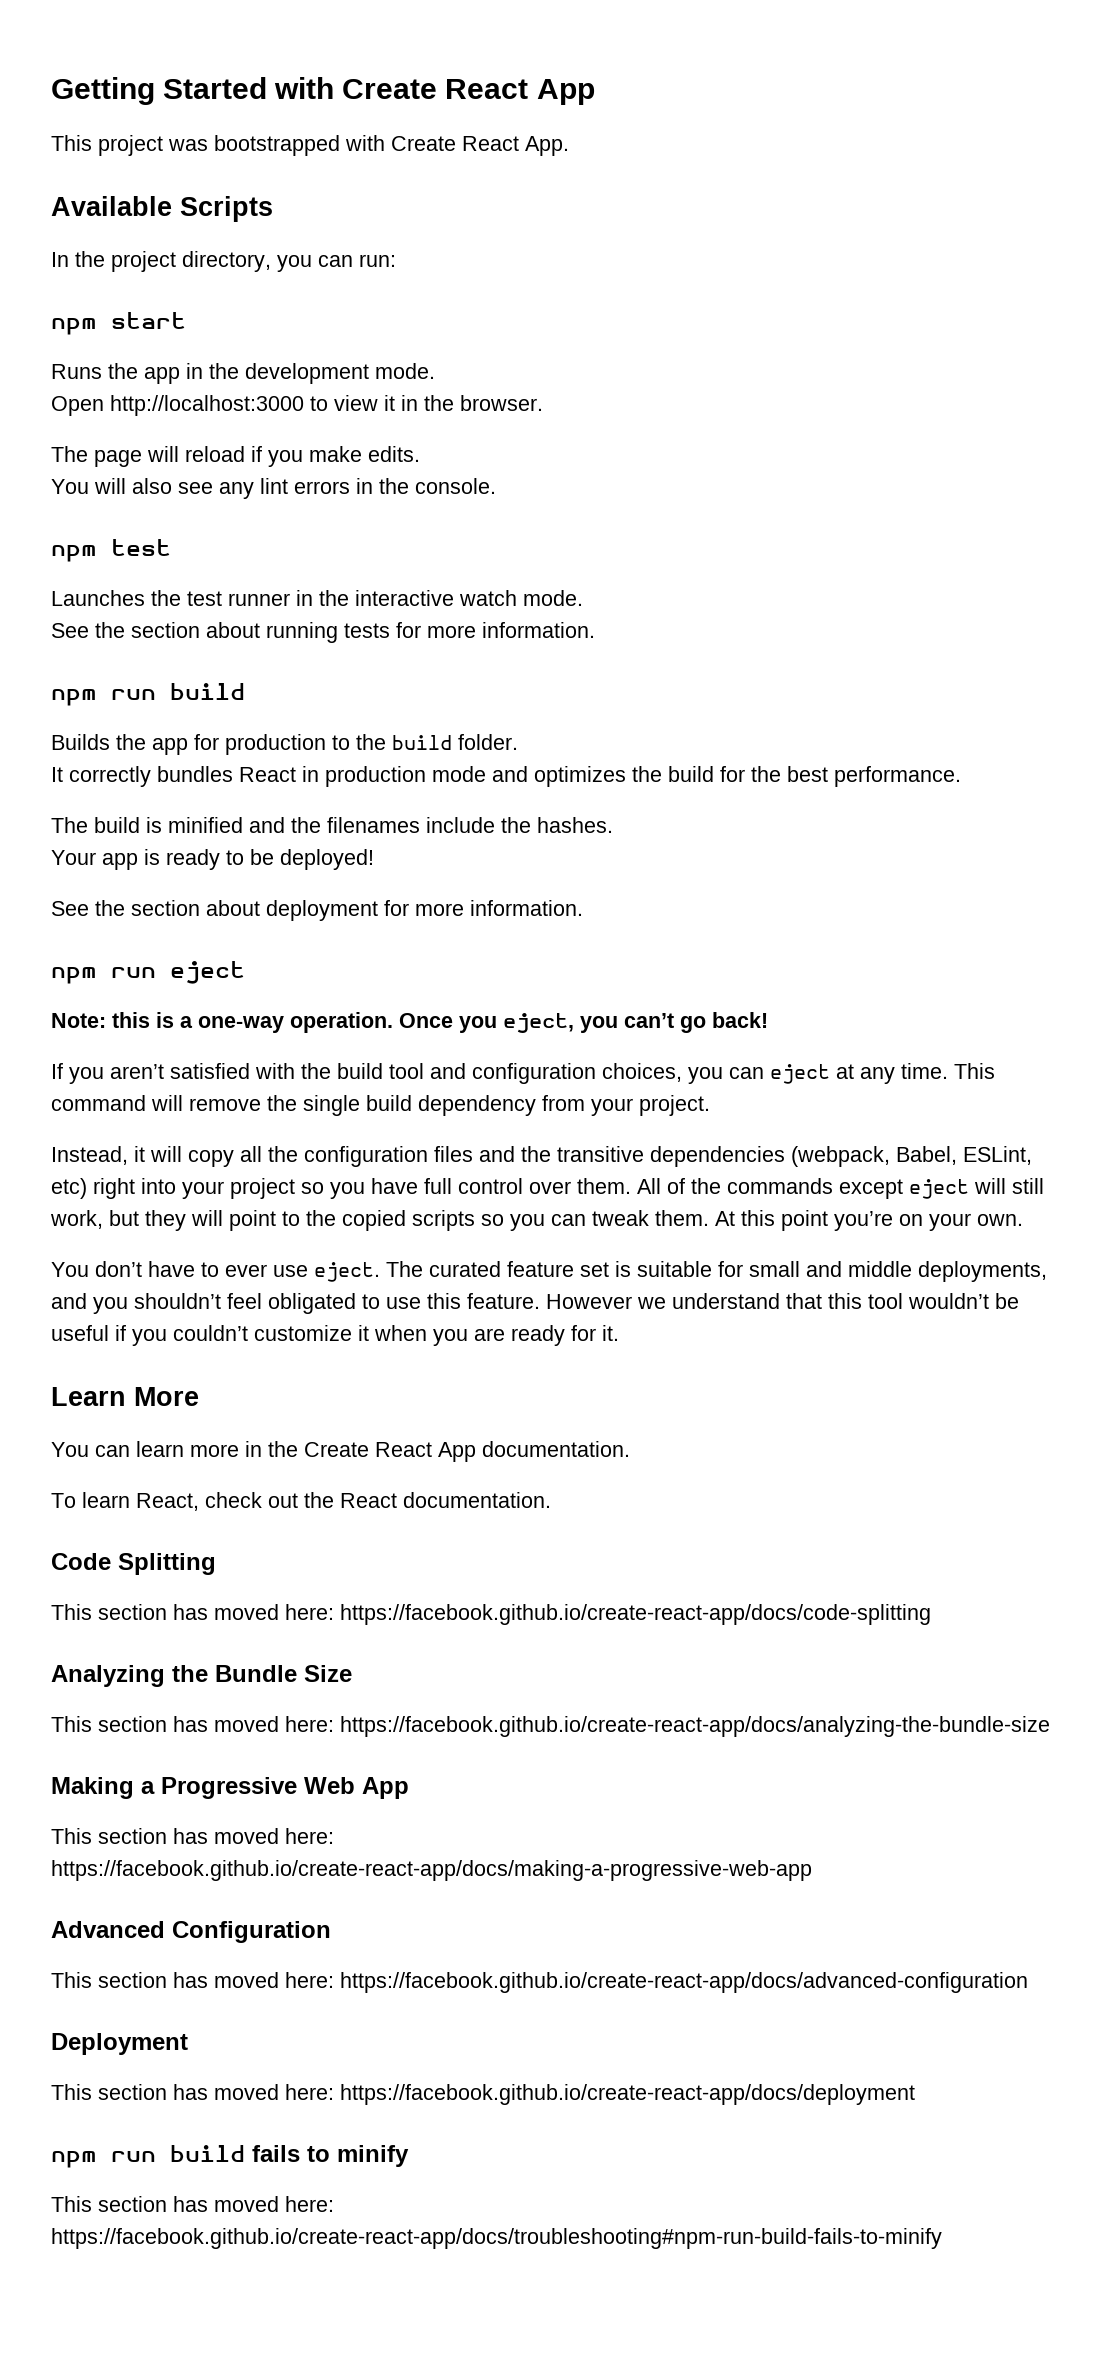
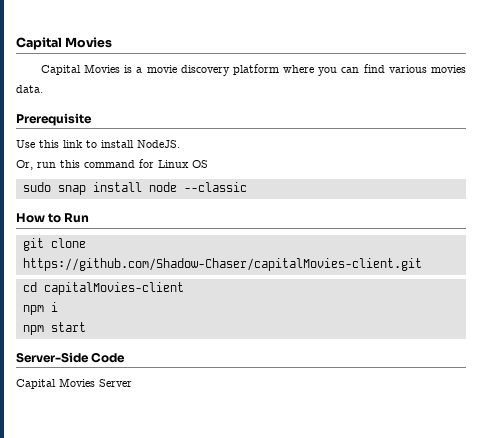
[51,77,595,105] [51,135,569,156] [51,196,273,222] [51,251,396,272] [51,312,186,335] [51,363,435,384] [51,395,543,416] [51,446,420,467] [51,478,496,499] [51,539,171,562] [51,590,583,606] [51,622,595,643] [51,683,245,706] [51,734,518,755] [51,766,961,787] [51,817,613,833] [51,849,374,870] [51,900,583,921] [51,961,245,984] [51,1012,768,1033] [51,1063,995,1084] [51,1095,710,1116] [51,1146,1032,1167] [51,1178,1044,1199] [50,1210,1023,1231] [51,1261,1047,1282] [51,1293,1019,1314] [51,1325,619,1346] [51,1387,199,1406] [51,1441,630,1462] [51,1492,551,1511] [51,1553,216,1575] [51,1604,931,1625] [51,1665,352,1687] [51,1716,1050,1737] [51,1777,409,1799] [51,1828,334,1844] [51,1860,812,1881] [51,1921,331,1943] [51,1972,1028,1993] [51,2033,188,2055] [51,2084,915,2105] [51,2145,409,2168] [51,2196,334,2212] [51,2228,942,2249] Getting Started with Create React App // This project was bootstrapped with Create React App. // Available Scripts // In the project directory, you can run: // npm start // Runs the app in the development mode. // Open http://localhost:3000 to view it in the browser. // The page will reload if you make edits. // You will also see any lint errors in the console. // npm test // Launches the test runner in the interactive watch mode. // See the section about running tests for more information. // npm run build // Builds the app for production to the build folder. // It correctly bundles React in production mode and optimizes the build for the best performance. // The build is minified and the filenames include the hashes. // Your app is ready to be deployed! // See the section about deployment for more information. // npm run eject // Note: this is a one-way operation. Once you eject, you can’t go back! // If you aren’t satisfied with the build tool and configuration choices, you can eject at any time. This command will remove the single build dependency from your project. // Instead, it will copy all the configuration files and the transitive dependencies (webpack, Babel, ESLint, etc) right into your project so you have full control over them. All of the commands except eject will still work, but they will point to the copied scripts so you can tweak them. At this point you’re on your own. // You don’t have to ever use eject. The curated feature set is suitable for small and middle deployments, and you shouldn’t feel obligated to use this feature. However we understand that this tool wouldn’t be useful if you couldn’t customize it when you are ready for it. // Learn More // You can learn more in the Create React App documentation. // To learn React, check out the React documentation. // Code Splitting // This section has moved here: https://facebook.github.io/create-react-app/docs/code-splitting // Analyzing the Bundle Size // This section has moved here: https://facebook.github.io/create-react-app/docs/analyzing-the-bundle-size // Making a Progressive Web App // This section has moved here: https://facebook.github.io/create-react-app/docs/making-a-progressive-web-app // Advanced Configuration // This section has moved here: https://facebook.github.io/create-react-app/docs/advanced-configuration // Deployment // This section has moved here: https://facebook.github.io/create-react-app/docs/deployment // npm run build fails to minify // This section has moved here: https://facebook.github.io/create-react-app/docs/troubleshooting#npm-run-build-fails-to-minify -> [16,37,113,50] [40,64,467,76] [16,85,43,93] [16,113,92,126] [16,140,180,148] [16,159,208,170] [22,182,247,195] [16,213,90,223] [22,238,86,251] [22,258,422,271] [22,282,184,295] [22,302,58,315] [22,322,86,335] [16,352,126,363] [16,378,132,389] Capital Movies // Capital Movies is a movie discovery platform where you can find various movies data. // Prerequisite // Use this link to install NodeJS. // Or, run this command for Linux OS // sudo snap install node --classic // How to Run // git clone https://github.com/Shadow-Chaser/capitalMovies-client.git // cd capitalMovies-client // npm i // npm start // Server-Side Code // Capital Movies Server

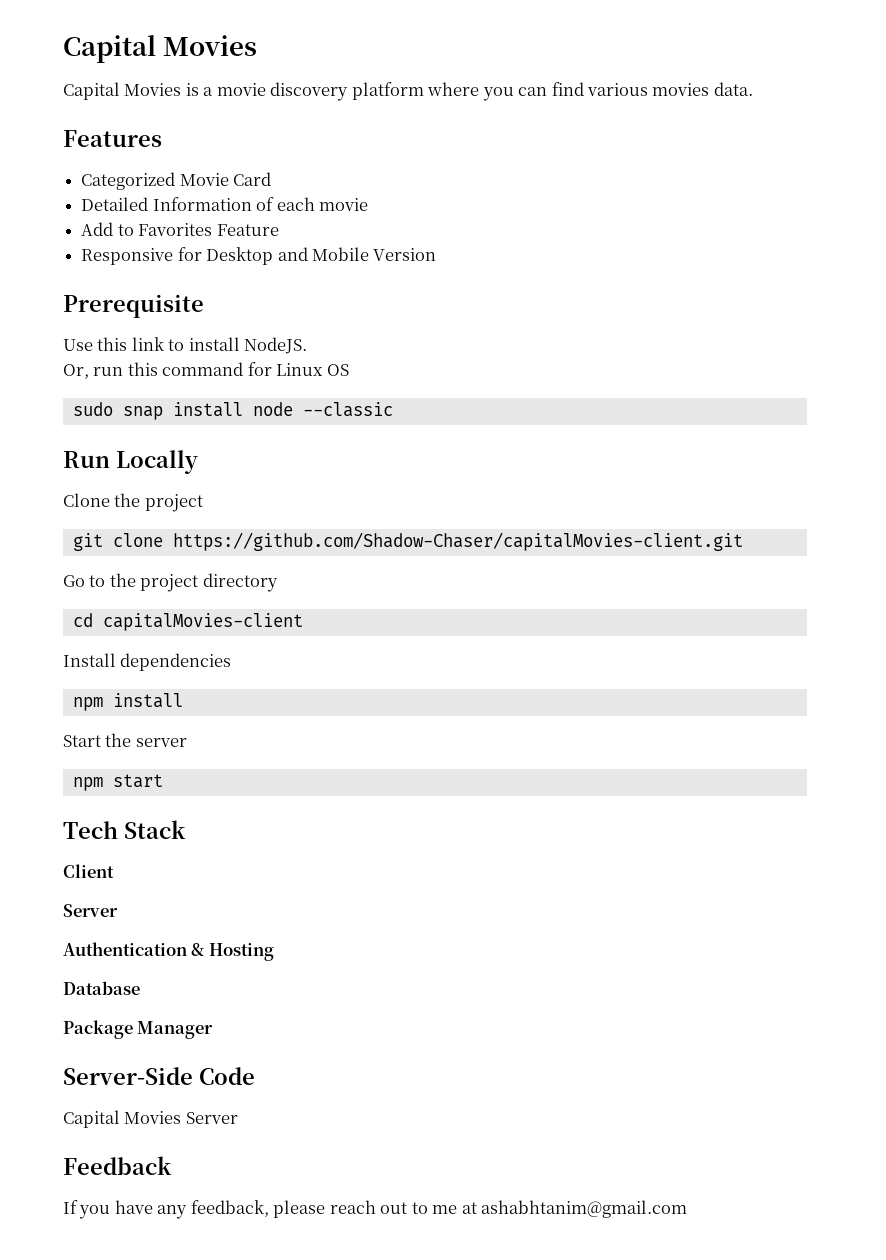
(43, 89) none -> [63,130,162,147] [81,172,272,190] [81,197,368,211] [81,222,279,236] [81,247,437,265] // Features // Categorized Movie Card // Detailed Information of each movie // Add to Favorites Feature // Responsive for Desktop and Mobile Version
[16,213,62,223] How to -> (393, 409) none
(90, 218) none -> [116,450,198,474] [63,493,203,512] Locally // Clone the project
(422, 264) none -> [63,573,278,592] // Go to the project directory
[22,302,58,315] [22,322,86,335] // npm i // npm start -> [63,653,232,671] [72,693,183,711] [63,733,187,747] [72,774,163,791] [63,820,186,839] [63,864,114,878] [63,904,118,917] [63,942,274,961] [63,981,140,995] [63,1020,214,1039] // Install dependencies // npm install // Start the server // npm start // Tech Stack // Client // Server // Authentication & Hosting // Database // Package Manager
(132, 383) none -> [63,1156,172,1175] [63,1200,688,1219] // Feedback // If you have any feedback, please reach out to me at ashabhtanim@gmail.com

